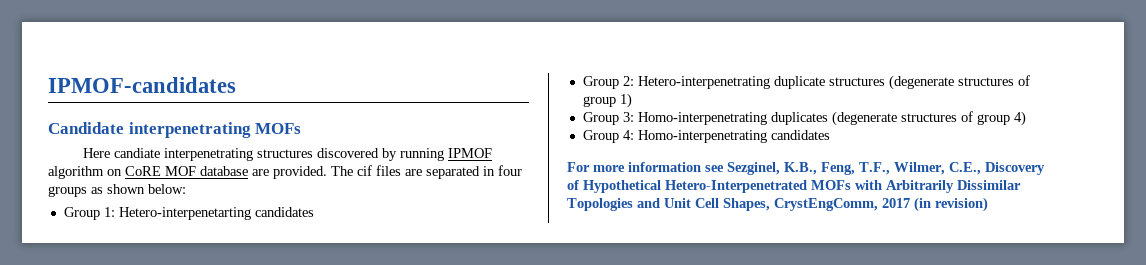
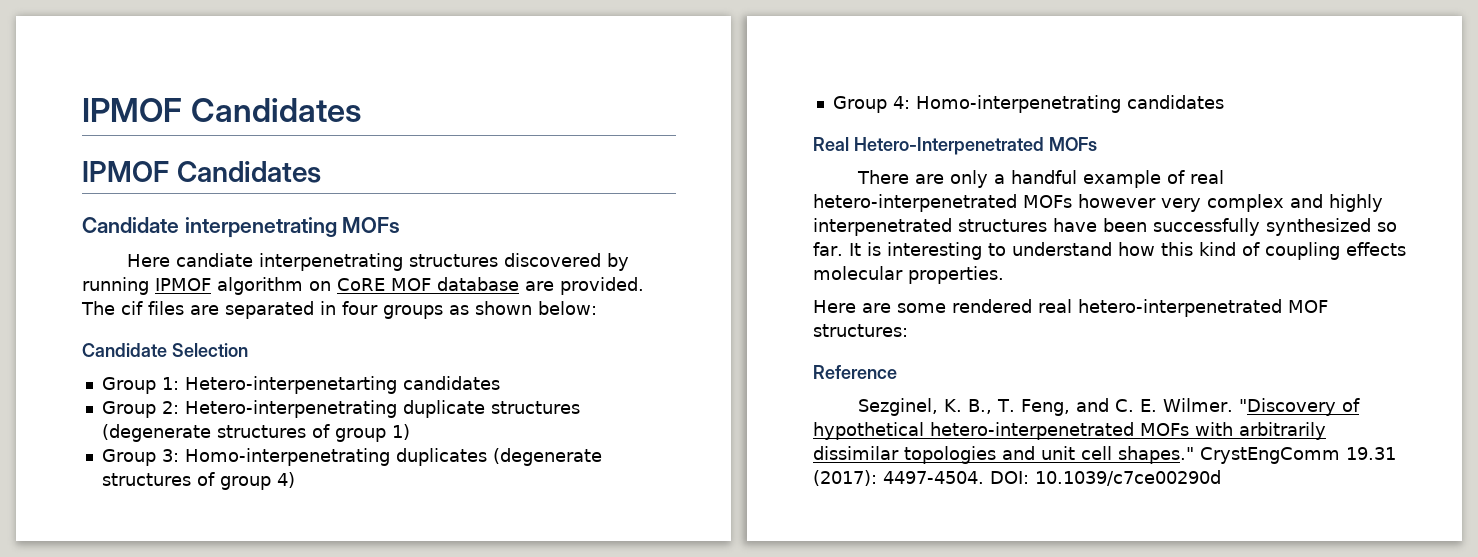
[48,77,236,93] IPMOF-candidates -> [82,98,361,122] [82,161,321,183] IPMOF Candidates // IPMOF Candidates
(186, 189) none -> [82,343,248,357] // Candidate Selection
[567,162,1045,175] [567,180,1021,193] [567,197,988,212] For more information see Sezginel, K.B., Feng, T.F., Wilmer, C.E., Discovery of Hypothetical Hetero-Interpenetrated MOFs with Arbitrarily Dissimilar Topologies and Unit Cell Shapes, CrystEngComm, 2017 (in revision) -> [813,137,1097,155] [857,170,1225,188] [813,194,1383,212] [813,218,1397,236] [813,242,1406,260] [813,266,1004,284] [813,299,1328,317] [813,324,908,337] [813,365,897,379] [858,398,1361,416] [813,422,1326,440] [813,446,1396,464] [813,470,1221,486] Real Hetero-Interpenetrated MOFs // There are only a handful example of real hetero-interpenetrated MOFs however very complex and highly interpenetrated structures have been successfully synthesized so far. It is interesting to understand how this kind of coupling effects molecular properties. // Here are some rendered real hetero-interpenetrated MOF structures: // Reference // Sezginel, K. B., T. Feng, and C. E. Wilmer. "Discovery of hypothetical hetero-interpenetrated MOFs with arbitrarily dissimilar topologies and unit cell shapes." CrystEngComm 19.31 (2017): 4497-4504. DOI: 10.1039/c7ce00290d

